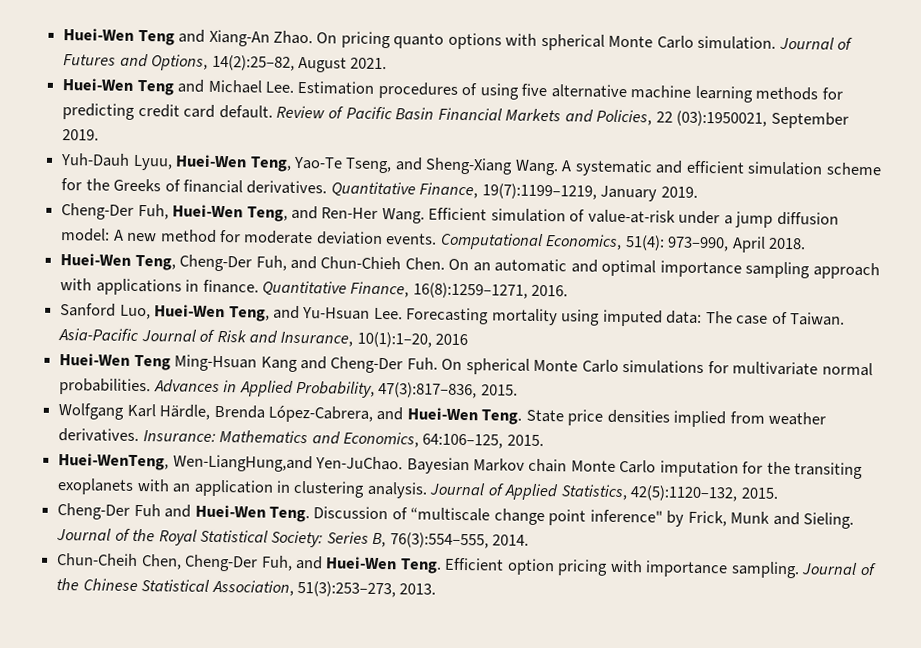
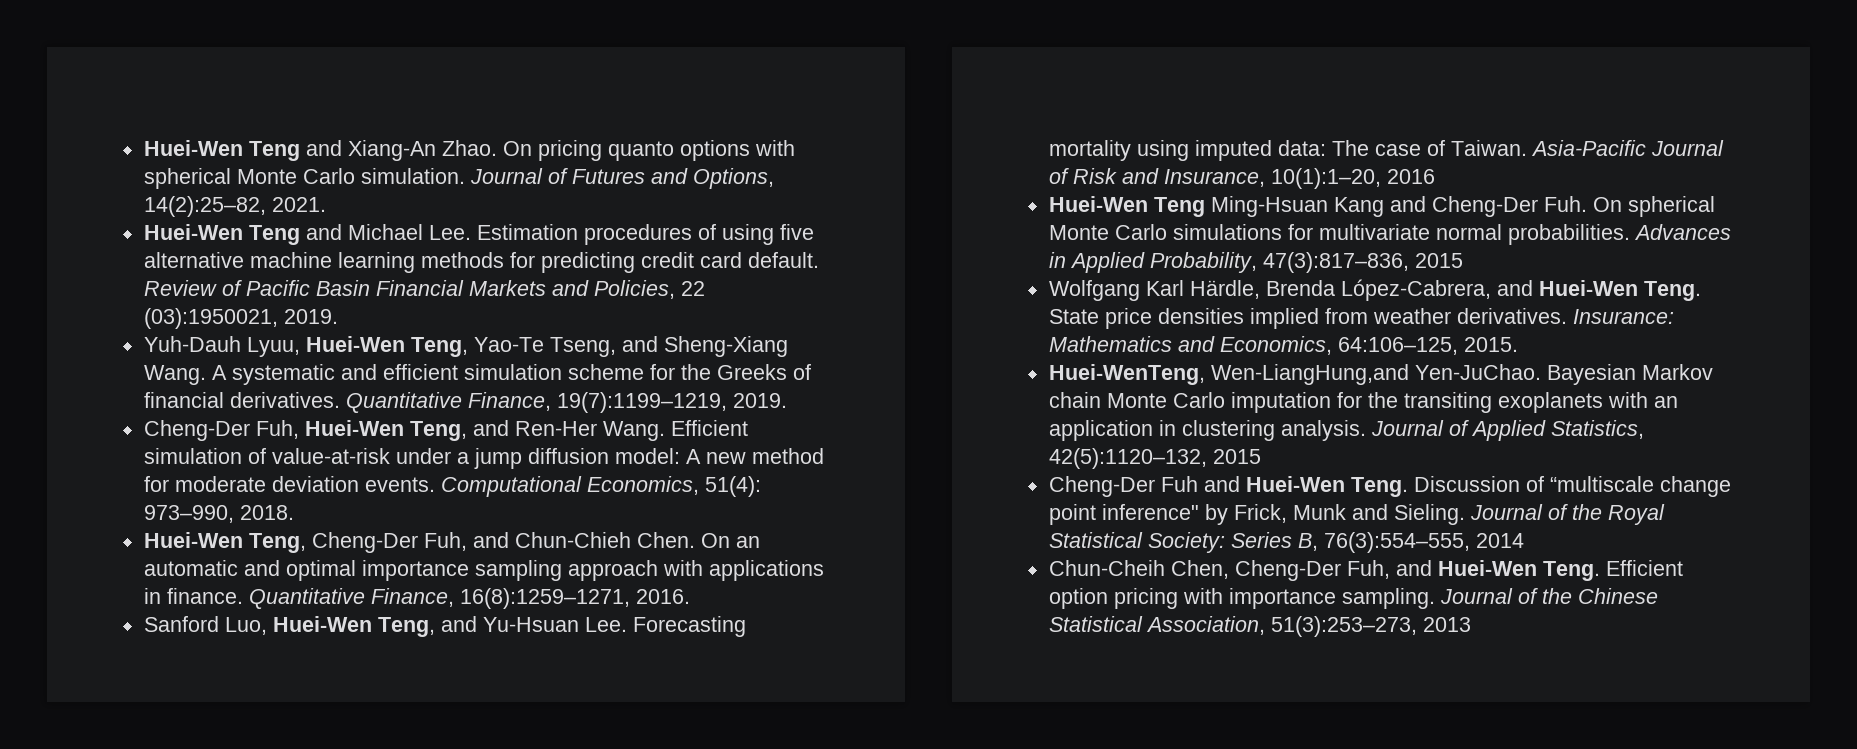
[297,56,347,73] August -> (266, 206) none
[770,111,849,129] September -> (278, 318) none
[600,185,658,202] January -> (727, 402) none
[731,236,766,253] April -> (234, 514) none
[480,384,518,396] 2015. -> [1414,253,1463,268] 2015
[740,487,778,499] 2015. -> [1212,449,1261,464] 2015
[492,534,530,546] 2014. -> [1475,533,1524,548] 2014
[399,583,437,595] 2013. -> [1422,617,1471,632] 2013

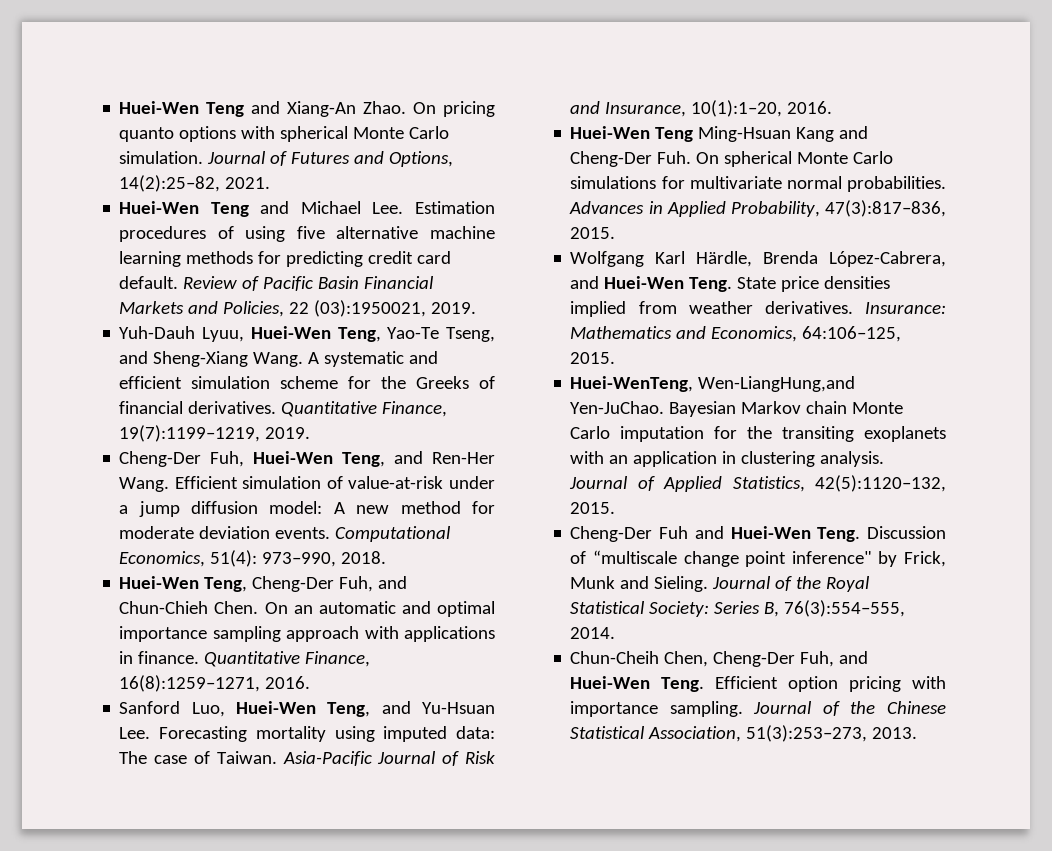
[1386,169,1435,184] 2016 -> [787,101,833,114] 2016.
[1414,253,1463,268] 2015 -> [570,227,616,239] 2015.
[1212,449,1261,464] 2015 -> [570,502,616,514] 2015.
[1475,533,1524,548] 2014 -> [570,627,616,639] 2014.
[1422,617,1471,632] 2013 -> [872,727,918,739] 2013.

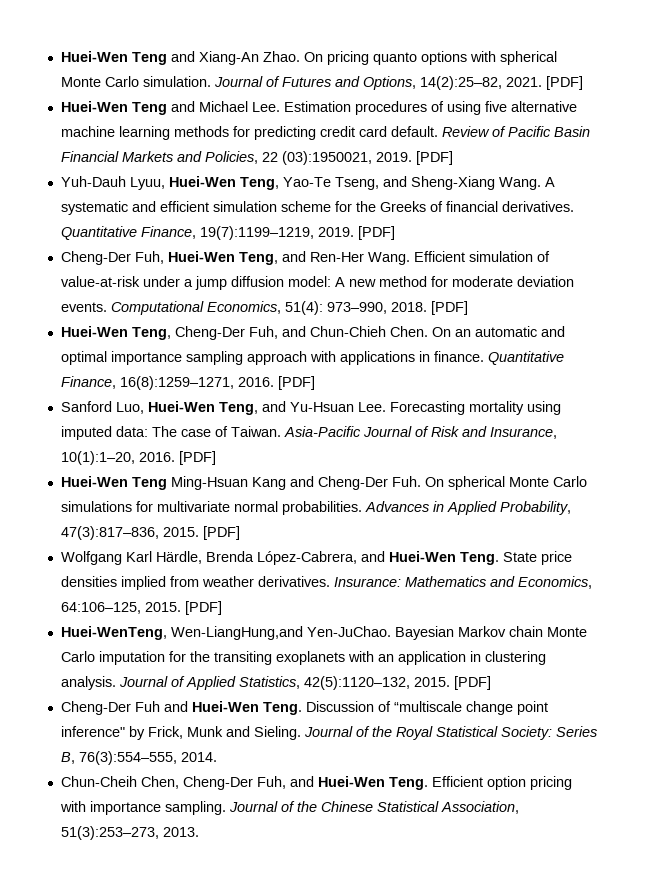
(271, 183) none -> [545,76,583,90] [PDF]
(477, 308) none -> [415,151,453,165] [PDF]
(311, 433) none -> [357,226,395,240] [PDF]
(387, 557) none -> [430,301,468,315] [PDF]
(311, 682) none -> [277,376,315,390] [PDF]
(833, 107) none -> [178,451,216,465] [PDF]
(616, 233) none -> [202,526,240,540] [PDF]
(616, 358) none -> [184,601,222,615] [PDF]
(616, 508) none -> [453,676,491,690] [PDF]

